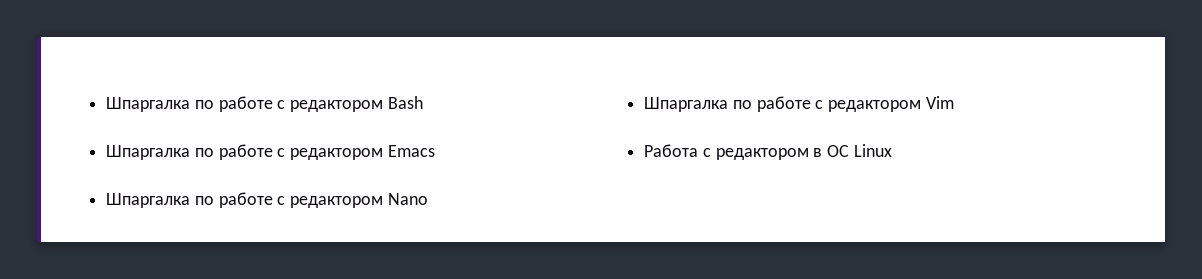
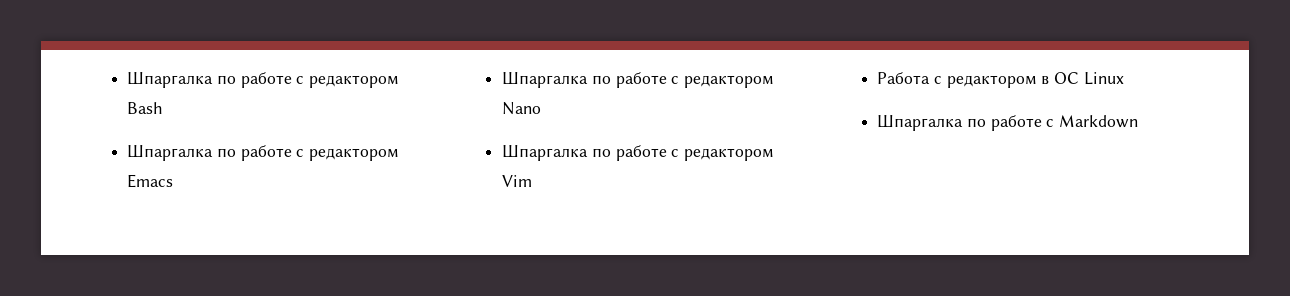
(892, 150) none -> [877,115,1139,131] // Шпаргалка по работе с Markdown

